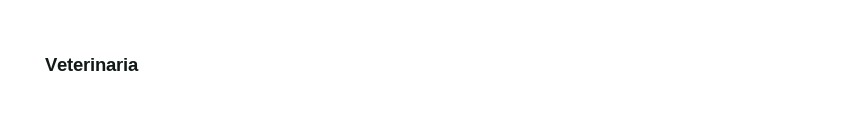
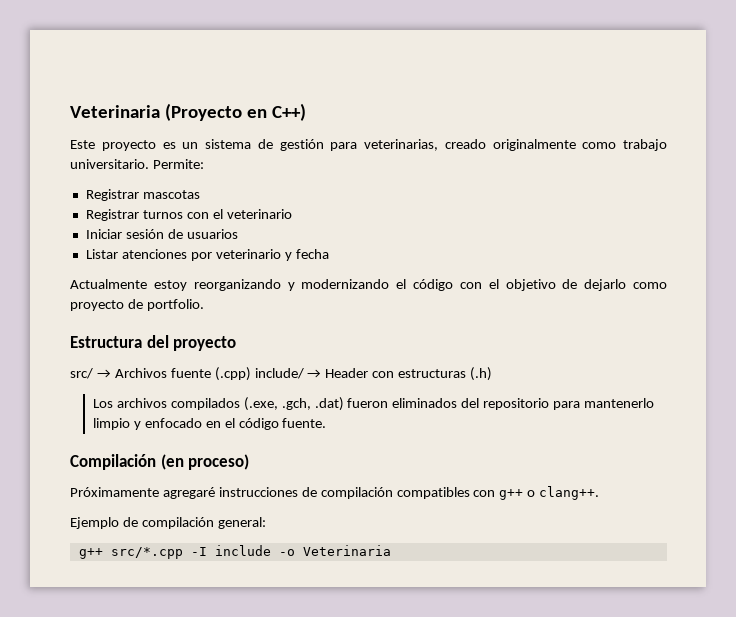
[45,58,139,71] Veterinaria -> [70,103,306,121] [70,139,667,151] [70,159,204,169] [85,189,200,201] [85,209,292,221] [85,229,238,239] [85,249,329,261] [70,279,667,291] [70,299,204,311] [70,335,237,351] [70,367,493,381] [92,397,655,411] [92,418,327,430] [70,454,250,470] [70,486,600,500] [70,517,266,529] [78,545,391,559] Veterinaria (Proyecto en C++) // Este proyecto es un sistema de gestión para veterinarias, creado originalmente como trabajo universitario. Permite: // Registrar mascotas // Registrar turnos con el veterinario // Iniciar sesión de usuarios // Listar atenciones por veterinario y fecha // Actualmente estoy reorganizando y modernizando el código con el objetivo de dejarlo como proyecto de portfolio. // Estructura del proyecto // src/ → Archivos fuente (.cpp) include/ → Header con estructuras (.h) // Los archivos compilados (.exe, .gch, .dat) fueron eliminados del repositorio para mantenerlo limpio y enfocado en el código fuente. // Compilación (en proceso) // Próximamente agregaré instrucciones de compilación compatibles con g++ o clang++. // Ejemplo de compilación general: // g++ src/*.cpp -I include -o Veterinaria

